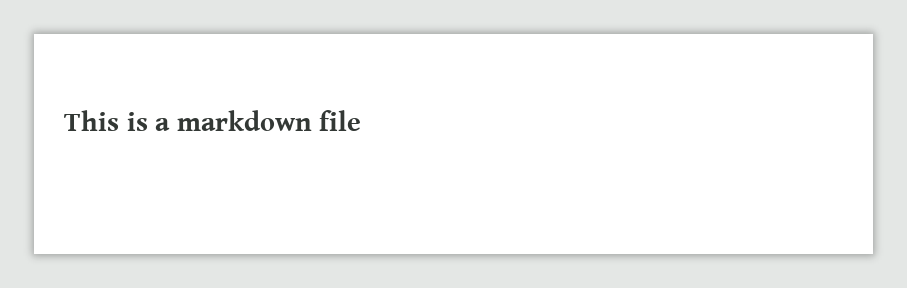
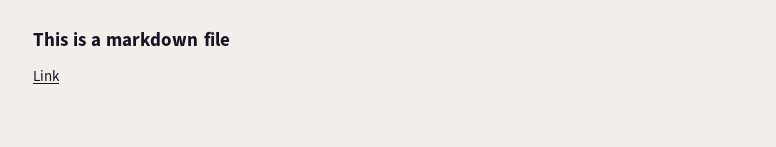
(362, 120) none -> [33,70,60,81] // Link

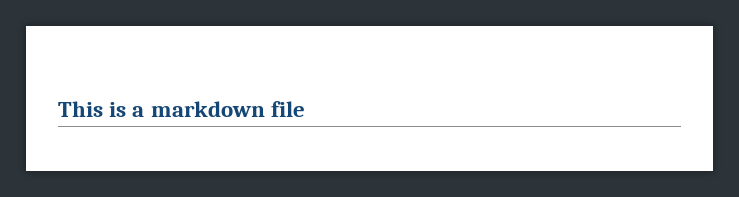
[33,70,60,81] // Link -> (305, 109) none

